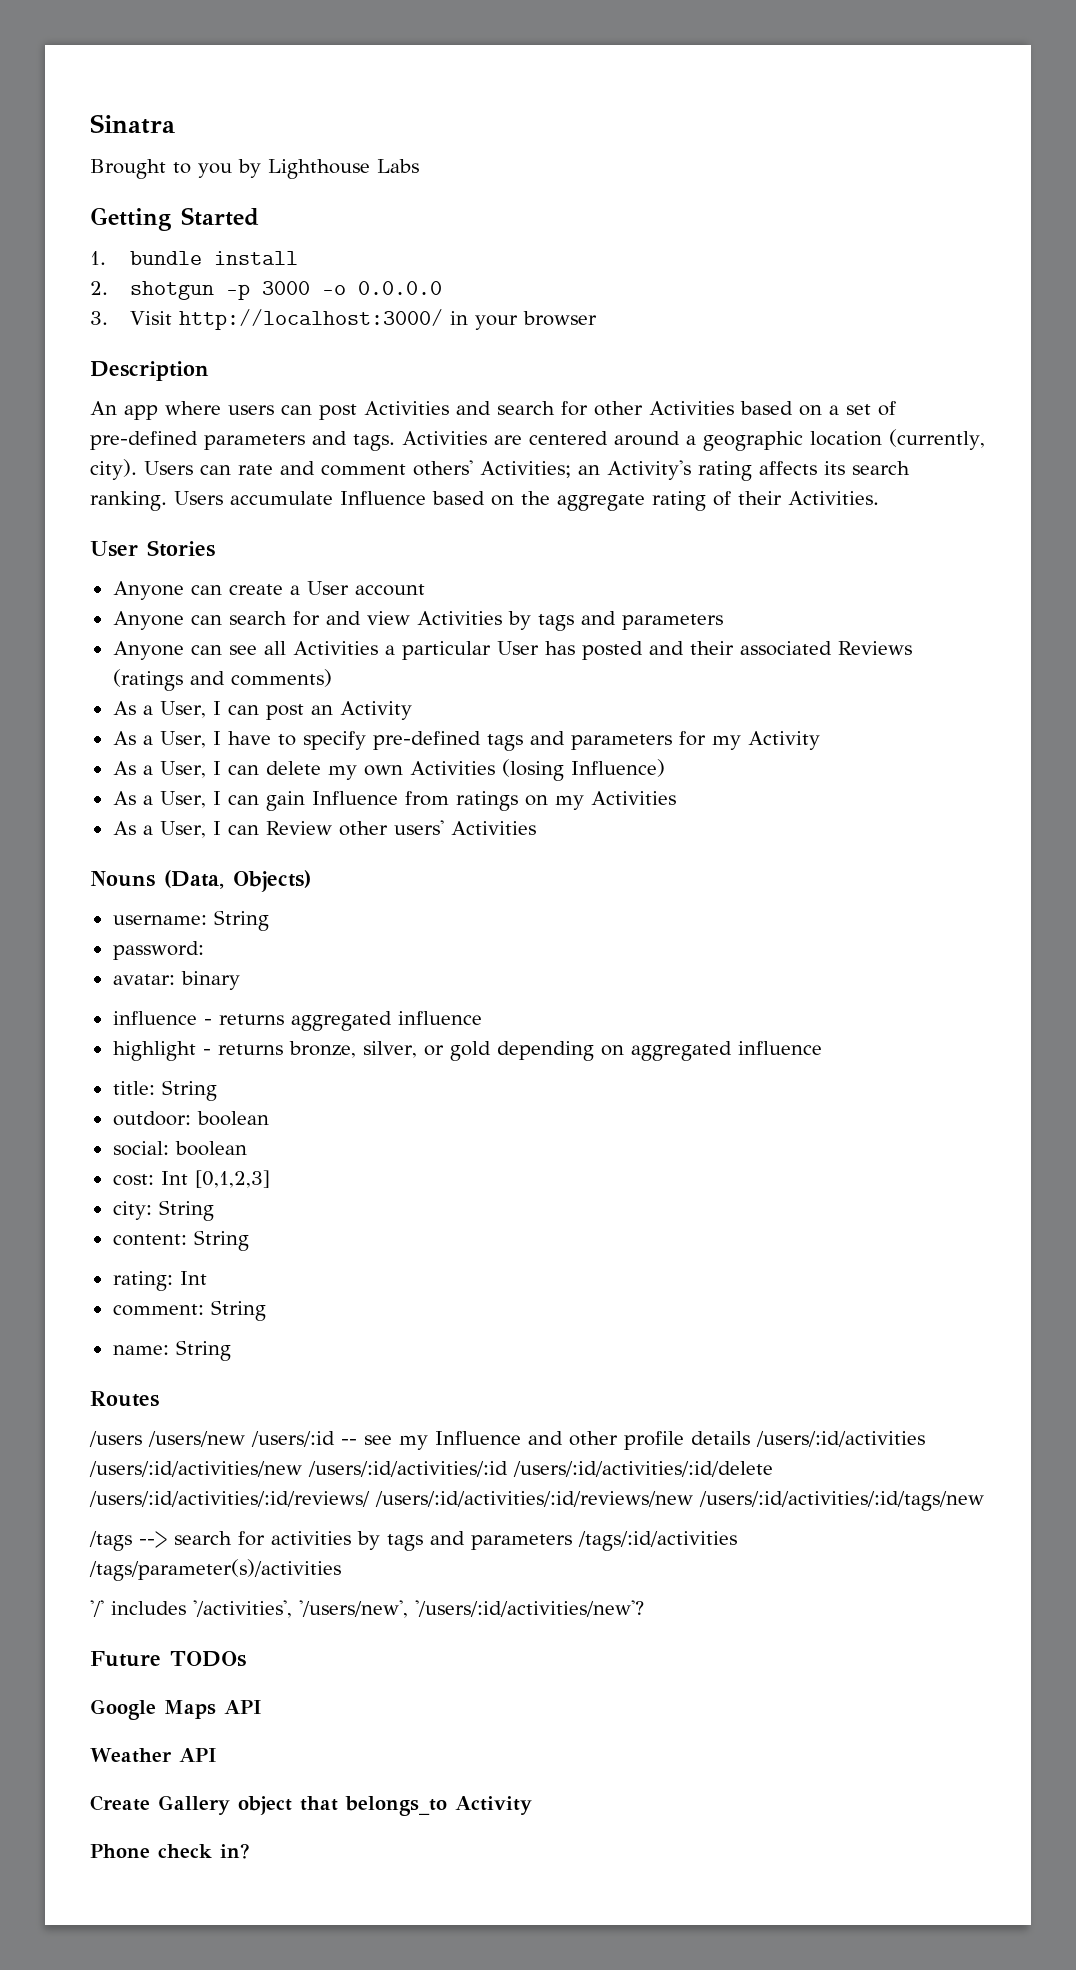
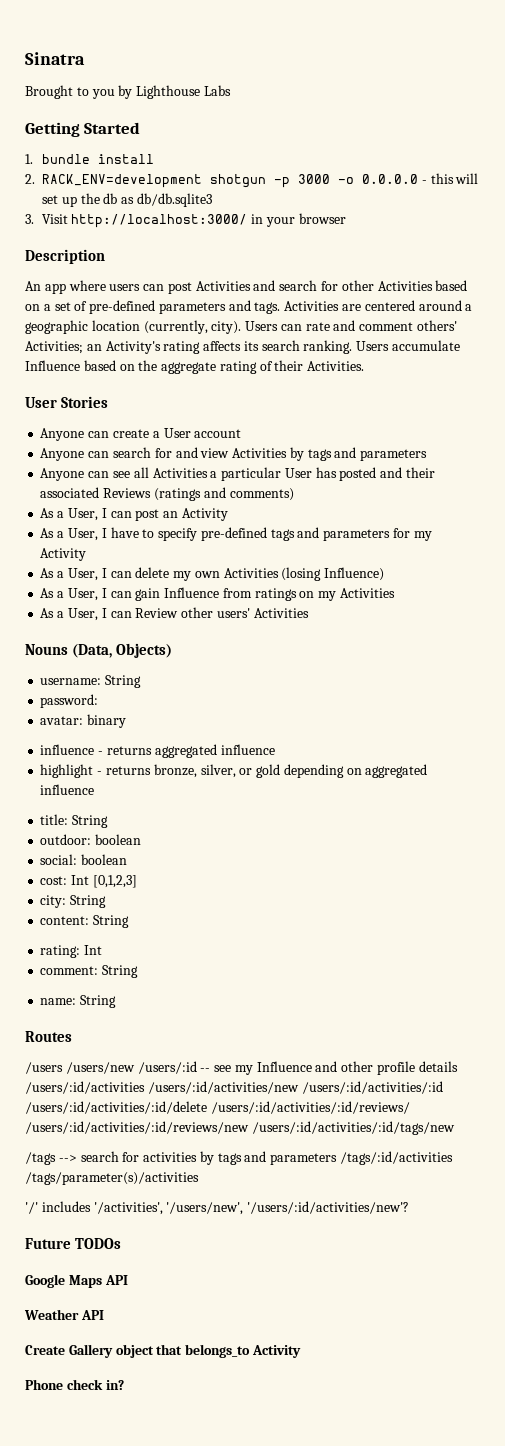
(108, 288) none -> [42,174,202,188] RACK_ENV=development
(443, 288) none -> [421,173,479,184] [42,193,212,207] - this will set up the db as db/db.sqlite3

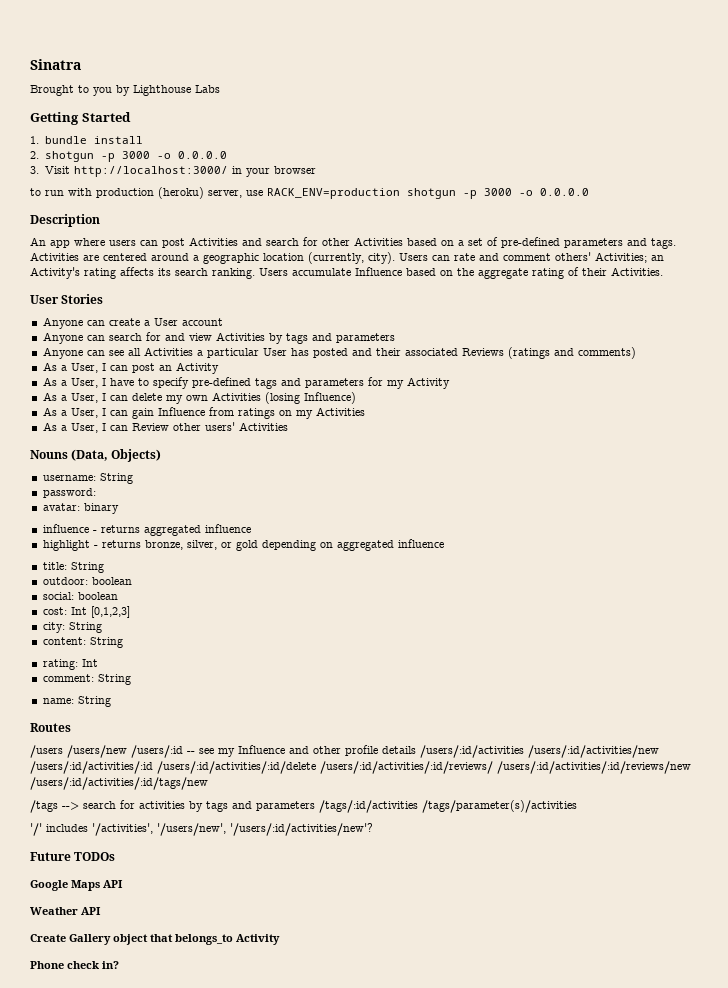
[42,173,479,188] [42,193,212,207] RACK_ENV=development shotgun -p 3000 -o 0.0.0.0 - this will set up the db as db/db.sqlite3 -> [44,151,227,162] shotgun -p 3000 -o 0.0.0.0
(346, 218) none -> [30,187,589,199] // to run with production (heroku) server, use RACK_ENV=production shotgun -p 3000 -o 0.0.0.0

